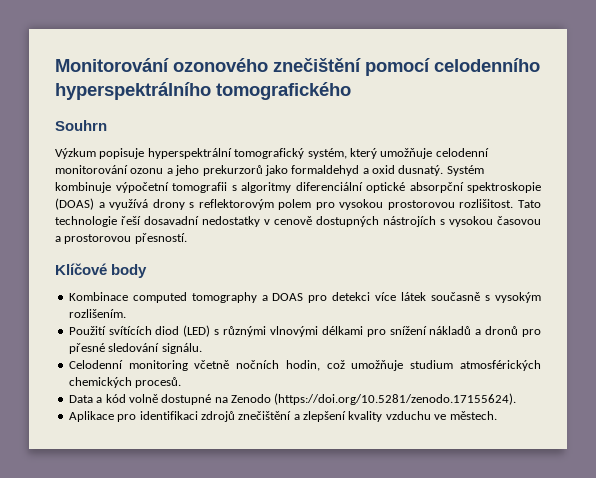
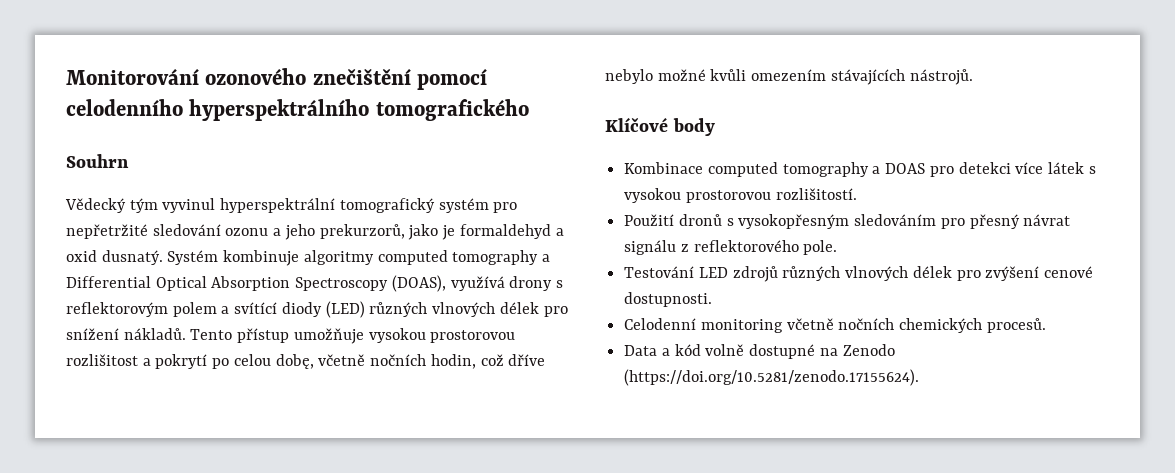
[55,148,489,159] [55,165,288,176] Výzkum popisuje hyperspektrální tomografický systém, který umožňuje celodenní monitorování ozonu a jeho prekurzorů jako -> [65,198,518,213] [66,224,456,240] Vědecký tým vyvinul hyperspektrální tomografický systém pro nepřetržité sledování ozonu a jeho prekurzorů, jako je
[115,182,541,193] [55,198,105,210] výpočetní tomografii s algoritmy diferenciální optické absorpční spektroskopie (DOAS) a -> [303,250,551,265] [66,275,446,292] algoritmy computed tomography a Differential Optical Absorption Spectroscopy (DOAS),
[315,199,541,210] [55,216,541,227] [55,233,187,244] pro vysokou prostorovou rozlišitost. Tato technologie řeší dosavadní nedostatky v cenově dostupných nástrojích s vysokou časovou a prostorovou přesností. -> [221,301,568,318] [66,328,516,344] [66,354,546,369] [605,69,973,85] a svítící diody (LED) různých vlnových délek pro snížení nákladů. Tento přístup umožňuje vysokou prostorovou rozlišitost a pokrytí po celou dobę, včetně nočních hodin, což dříve nebylo možné kvůli omezením stávajících nástrojů.
[431,292,541,303] [68,309,126,318] [68,325,542,337] [68,343,202,354] současně s vysokým rozlišením. // Použití svítících diod (LED) s různými vlnovými délkami pro snížení nákladů a dronů pro přesné sledování signálu. -> [1088,166,1096,174] [624,188,857,203] [624,214,1071,229] [624,240,838,255] [624,266,1094,282] [624,292,713,307] s vysokou prostorovou rozlišitostí. // Použití dronů s vysokopřesným sledováním pro přesný návrat signálu z reflektorového pole. // Testování LED zdrojů různých vlnových délek pro zvýšení cenové dostupnosti.
[285,360,541,371] hodin, což umožňuje studium atmosférických -> (895, 324) none
[68,411,497,422] // Aplikace pro identifikaci zdrojů znečištění a zlepšení kvality vzduchu ve městech. -> (920, 377) none

